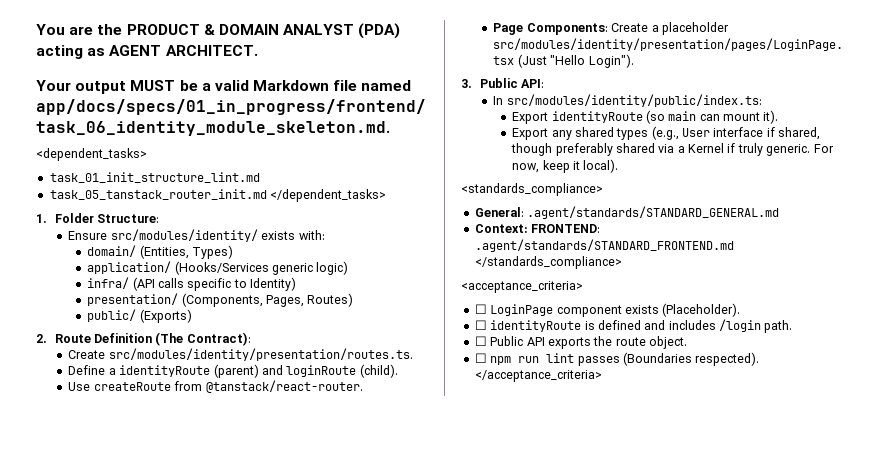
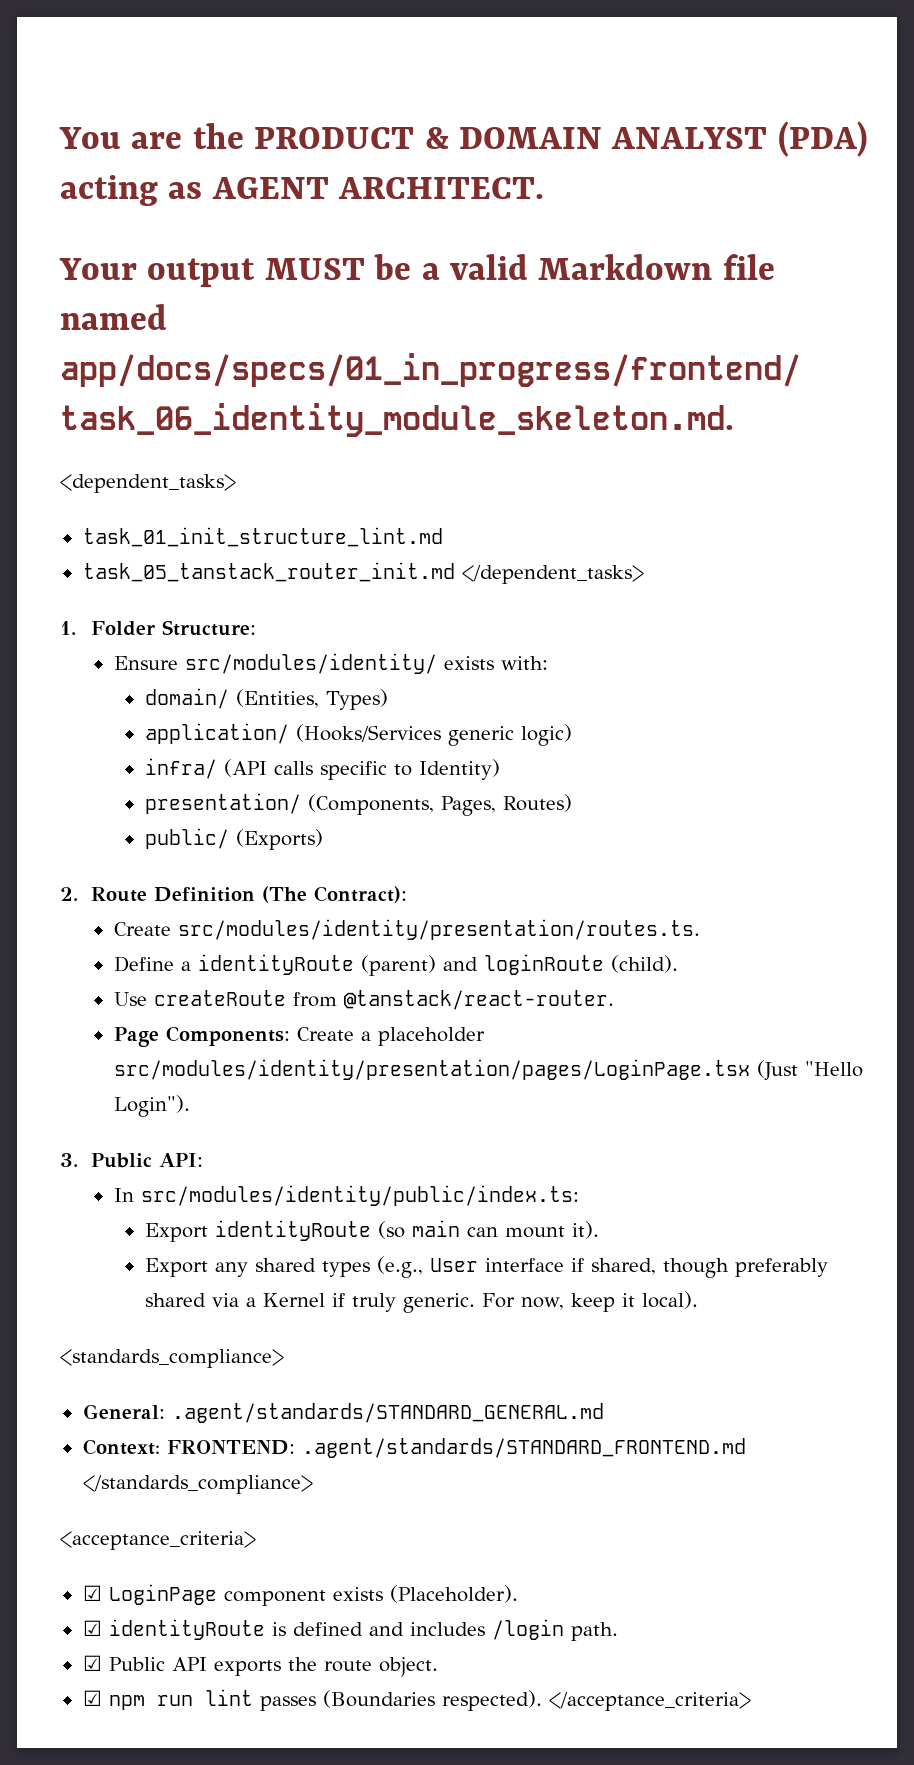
[474,304,487,314] ☐ -> [82,1585,102,1601] ☑
[474,320,487,330] ☐ -> [82,1620,102,1636] ☑
[474,336,487,346] ☐ -> [82,1655,102,1671] ☑
[474,353,487,363] ☐ -> [82,1690,102,1706] ☑

